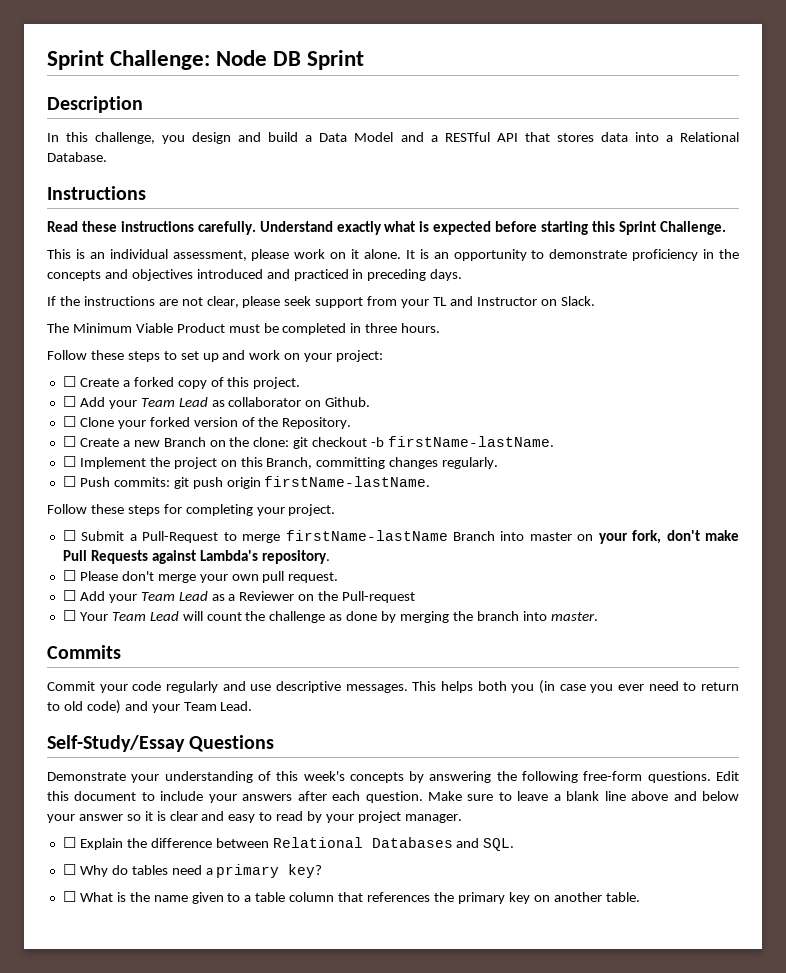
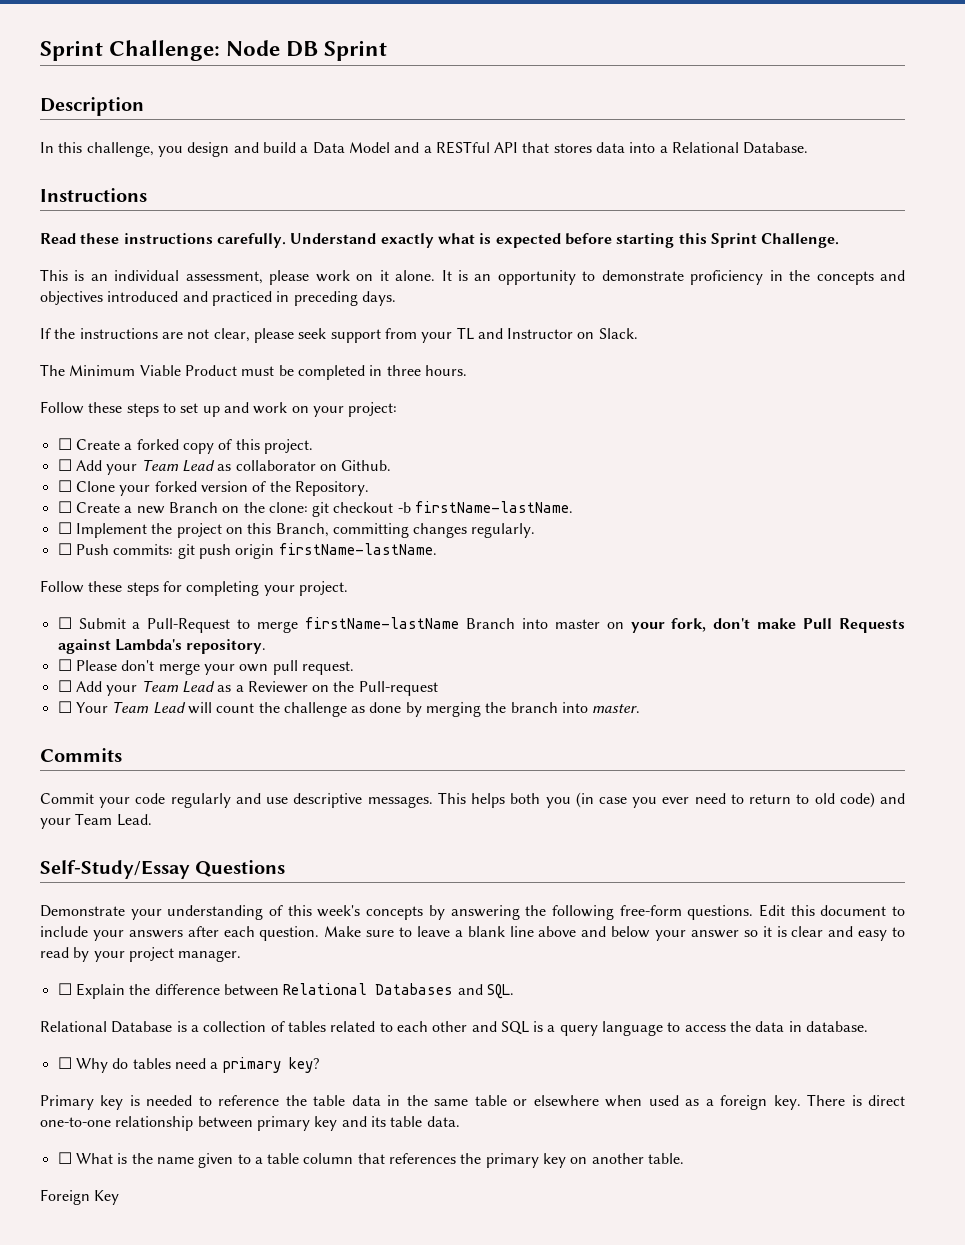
(515, 844) none -> [40,1021,869,1036] // Relational Database is a collection of tables related to each other and SQL is a query language to access the data in database.
(323, 871) none -> [40,1094,905,1110] [40,1116,460,1131] // Primary key is needed to reference the table data in the same table or elsewhere when used as a foreign key. There is direct one-to-one relationship between primary key and its table data.
(640, 897) none -> [40,1189,120,1205] // Foreign Key

